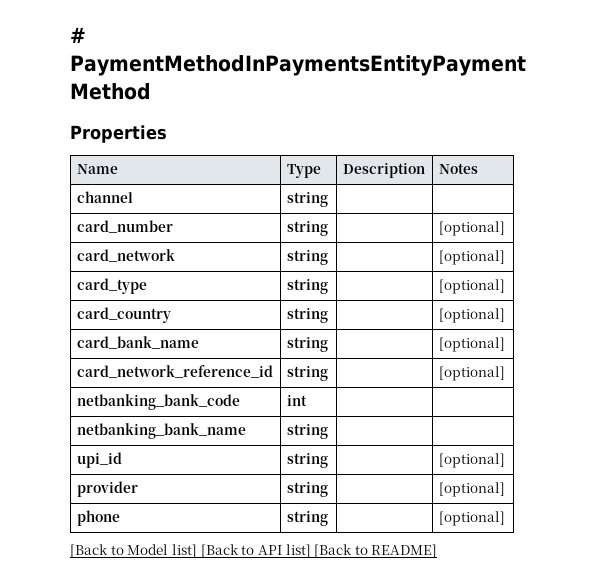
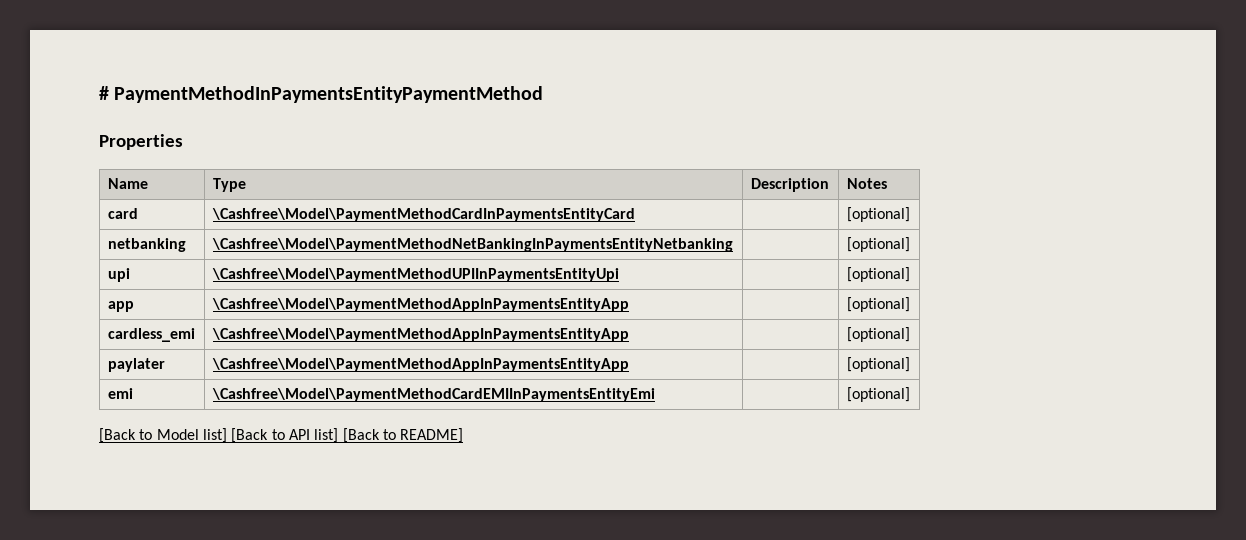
[76,191,133,203] [286,192,328,207] [76,220,173,233] [286,221,328,236] [438,221,505,236] [76,249,175,262] [286,250,328,265] [438,250,505,265] [76,278,147,294] [286,279,328,294] [438,279,505,294] [76,307,171,323] [286,308,328,323] [438,308,505,323] [76,336,199,349] [286,337,328,352] [438,337,505,352] [76,365,273,378] [286,366,328,381] [438,366,505,381] [76,394,240,410] [286,395,307,406] [76,423,246,439] [286,424,328,439] [76,452,122,468] [286,453,328,468] [438,453,505,468] [76,481,138,497] [286,482,328,497] [438,482,505,497] [76,510,120,526] [286,511,328,526] channel | string | | // card_number | string | | [optional] // card_network | string | | [optional] // card_type | string | | [optional] // card_country | string | | [optional] // card_bank_name | string | | [optional] // card_network_reference_id | string | | [optional] // netbanking_bank_code | int | | // netbanking_bank_name | string | | // upi_id | string | | [optional] // provider | string | | [optional] // phone | string -> [107,208,138,219] [211,208,635,222] [846,207,910,222] [107,238,186,252] [211,238,733,252] [846,237,910,252] [107,268,130,282] [211,268,619,282] [846,267,910,282] [107,301,134,312] [211,298,629,312] [846,297,910,312] [107,328,195,342] [211,328,629,342] [846,327,910,342] [107,358,165,372] [211,358,629,372] [846,357,910,372] [107,388,133,399] [211,388,655,402] card | \Cashfree\Model\PaymentMethodCardInPaymentsEntityCard | | [optional] // netbanking | \Cashfree\Model\PaymentMethodNetBankingInPaymentsEntityNetbanking | | [optional] // upi | \Cashfree\Model\PaymentMethodUPIInPaymentsEntityUpi | | [optional] // app | \Cashfree\Model\PaymentMethodAppInPaymentsEntityApp | | [optional] // cardless_emi | \Cashfree\Model\PaymentMethodAppInPaymentsEntityApp | | [optional] // paylater | \Cashfree\Model\PaymentMethodAppInPaymentsEntityApp | | [optional] // emi | \Cashfree\Model\PaymentMethodCardEMIInPaymentsEntityEmi

